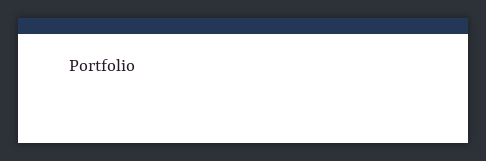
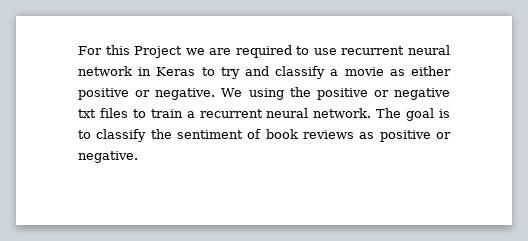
[69,59,135,71] Portfolio -> [78,45,450,58] [78,66,451,79] [78,87,450,100] [78,108,450,121] [78,129,451,142] [78,151,138,163] For this Project we are required to use recurrent neural network in Keras to try and classify a movie as either positive or negative. We using the positive or negative txt files to train a recurrent neural network. The goal is to classify the sentiment of book reviews as positive or negative.

